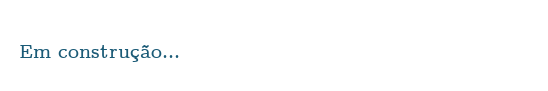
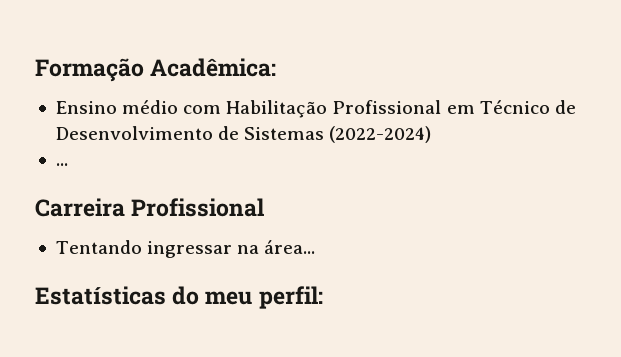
[19,44,180,62] Em construção... -> [35,58,277,82] [55,100,576,118] [55,126,432,143] [55,163,68,166] [35,198,265,217] [55,240,316,258] [35,286,323,309] Formação Acadêmica: // Ensino médio com Habilitação Profissional em Técnico de Desenvolvimento de Sistemas (2022-2024) // ... // Carreira Profissional // Tentando ingressar na área... // Estatísticas do meu perfil:

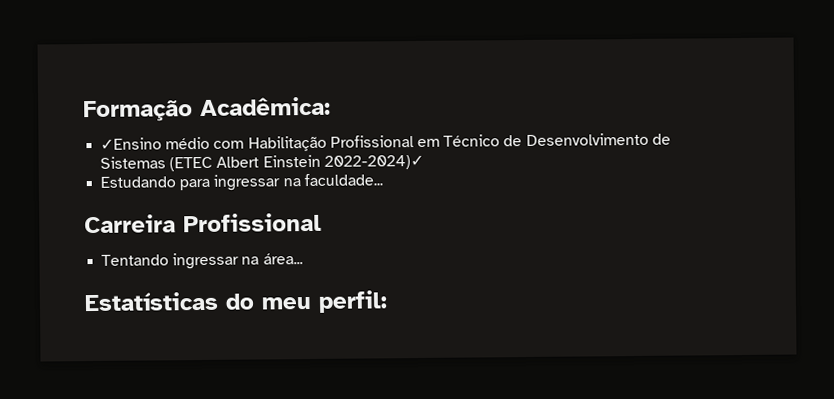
[55,101,117,114] Ensino -> [100,137,163,150] ✓Ensino
[329,126,432,143] [55,163,68,166] (2022-2024) // ... -> [169,154,424,172] [100,173,383,191] (ETEC Albert Einstein 2022-2024)✓ // Estudando para ingressar na faculdade...

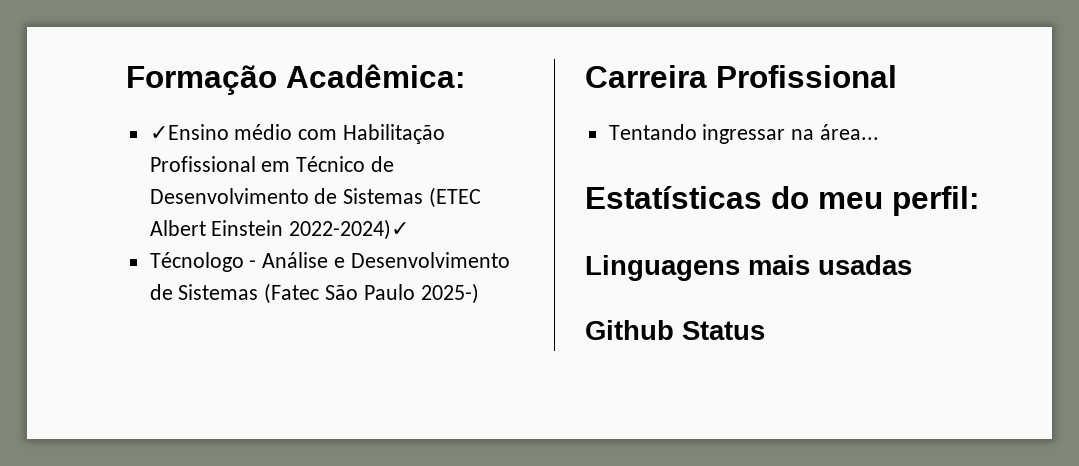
[100,173,383,191] Estudando para ingressar na faculdade... -> [149,252,510,272] [149,283,479,304] Técnologo - Análise e Desenvolvimento de Sistemas (Fatec São Paulo 2025-)
(388, 301) none -> [585,255,912,281] [585,320,765,340] // Linguagens mais usadas // Github Status

